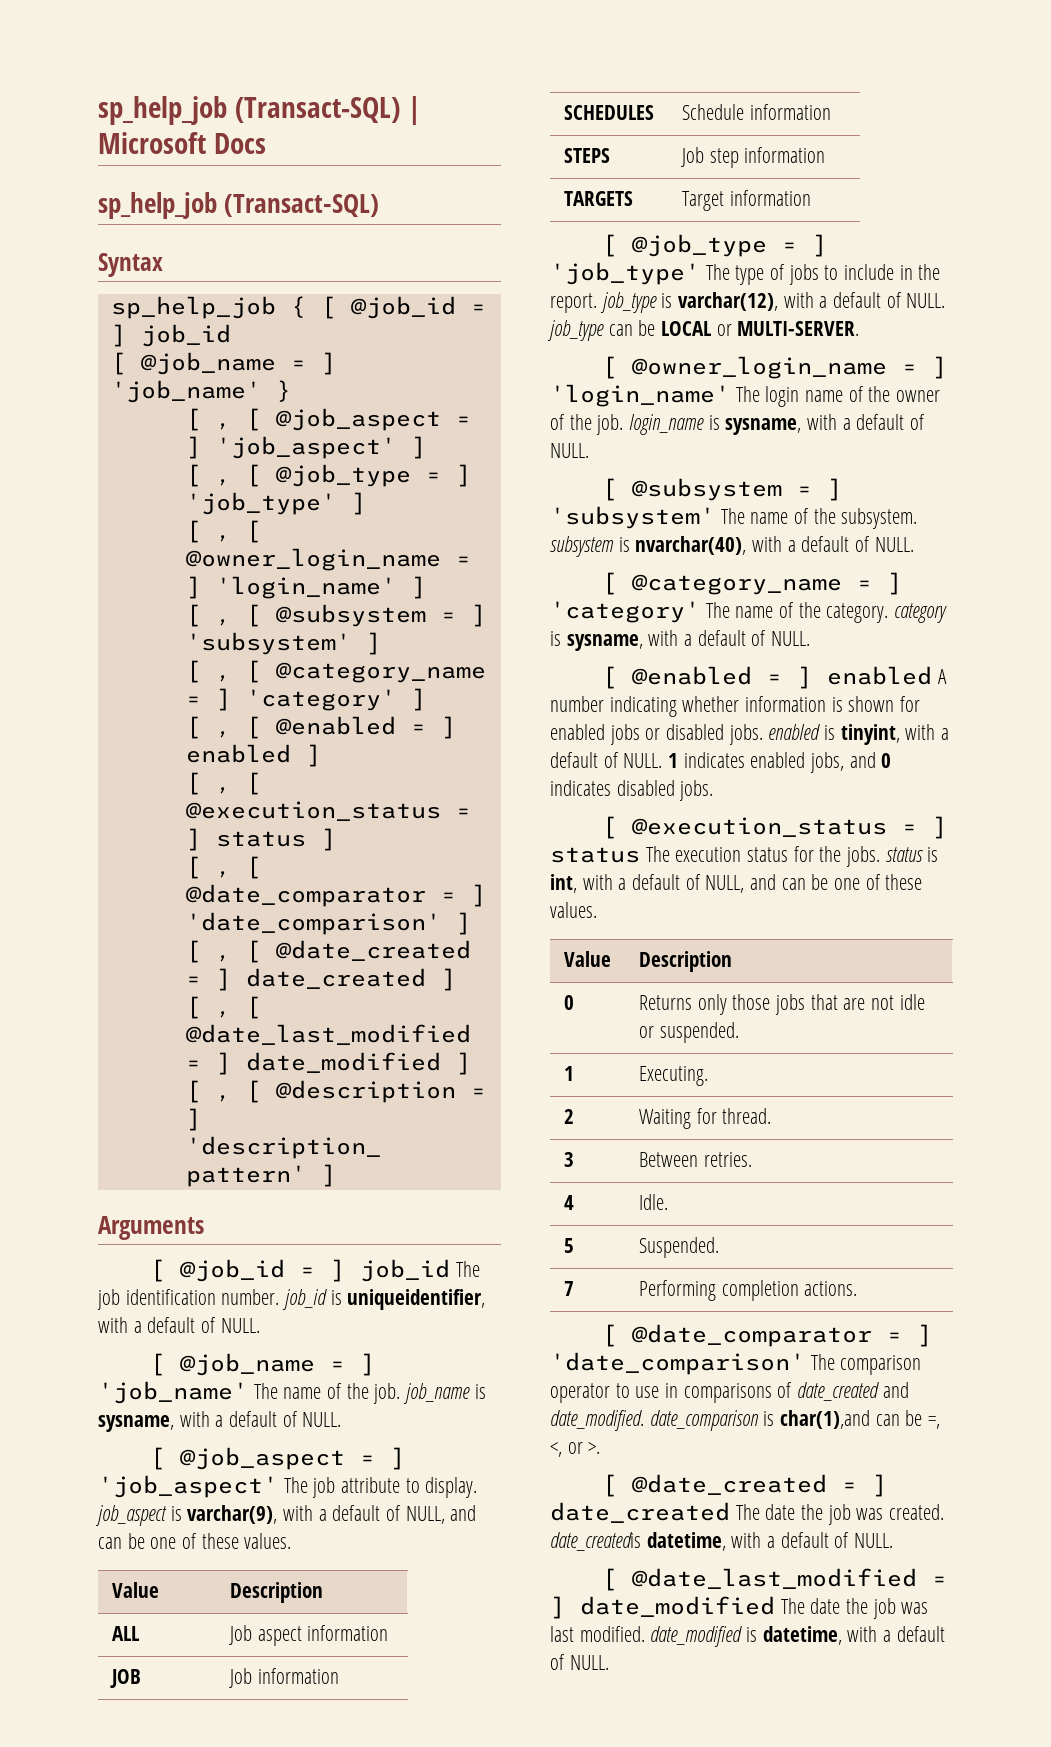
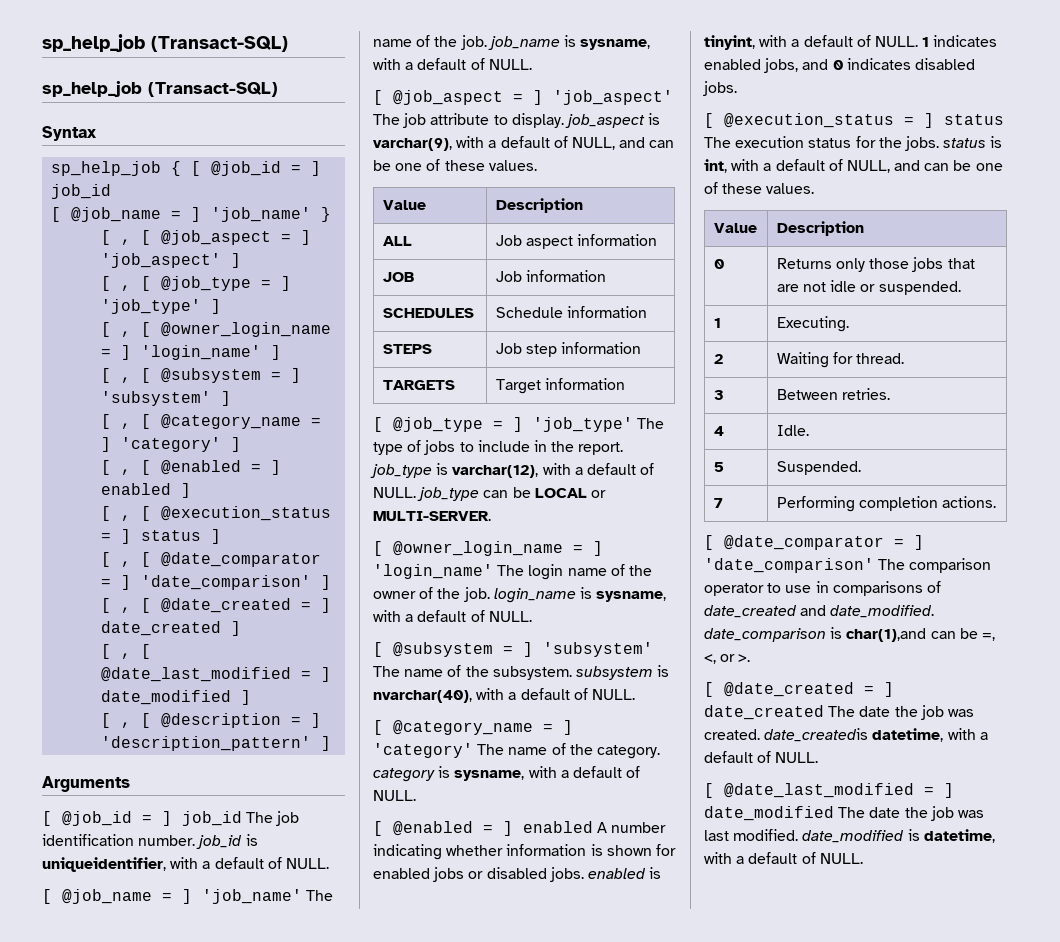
[98,96,423,125] [98,132,266,154] sp_help_job (Transact-SQL) | Microsoft Docs -> [42,34,288,52] sp_help_job (Transact-SQL)

